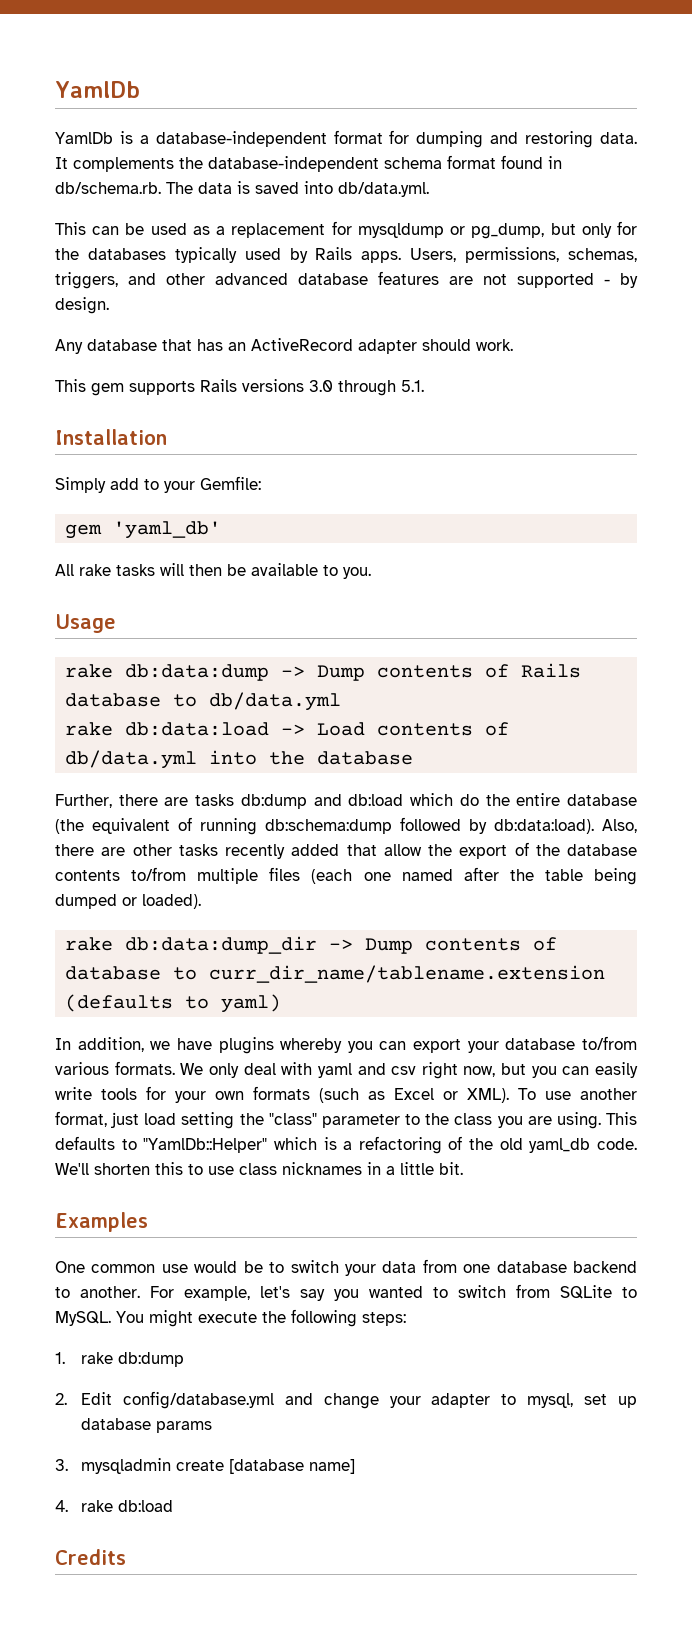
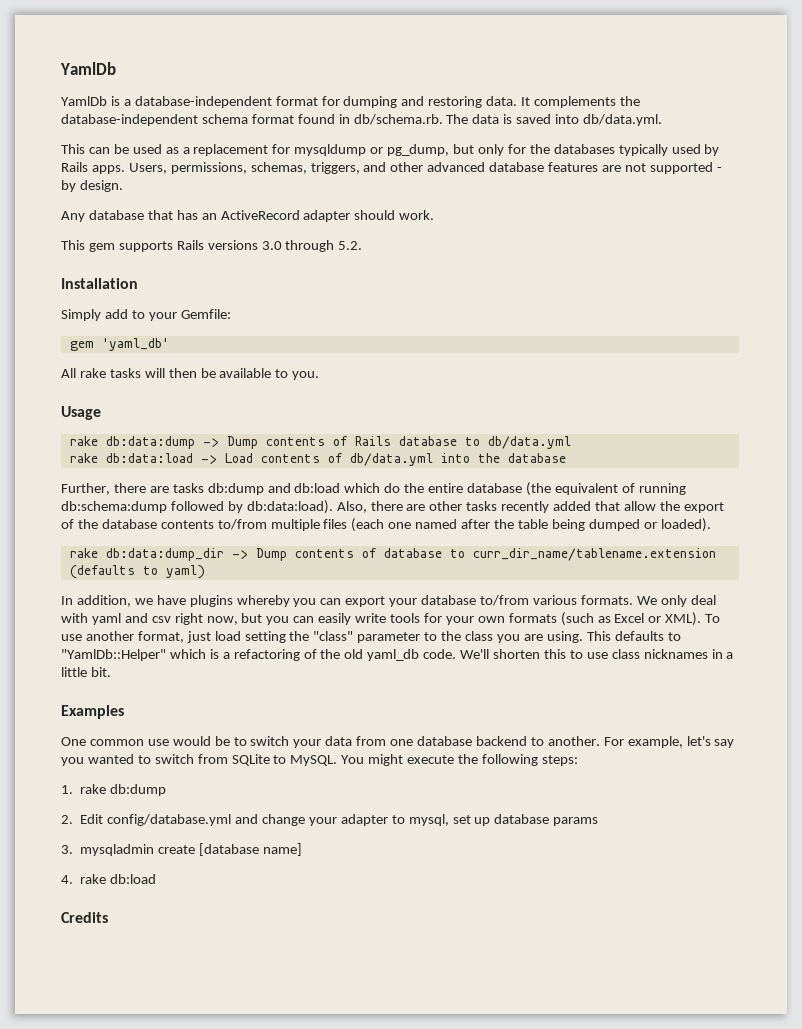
[401,380,424,392] 5.1. -> [338,241,363,250] 5.2.

